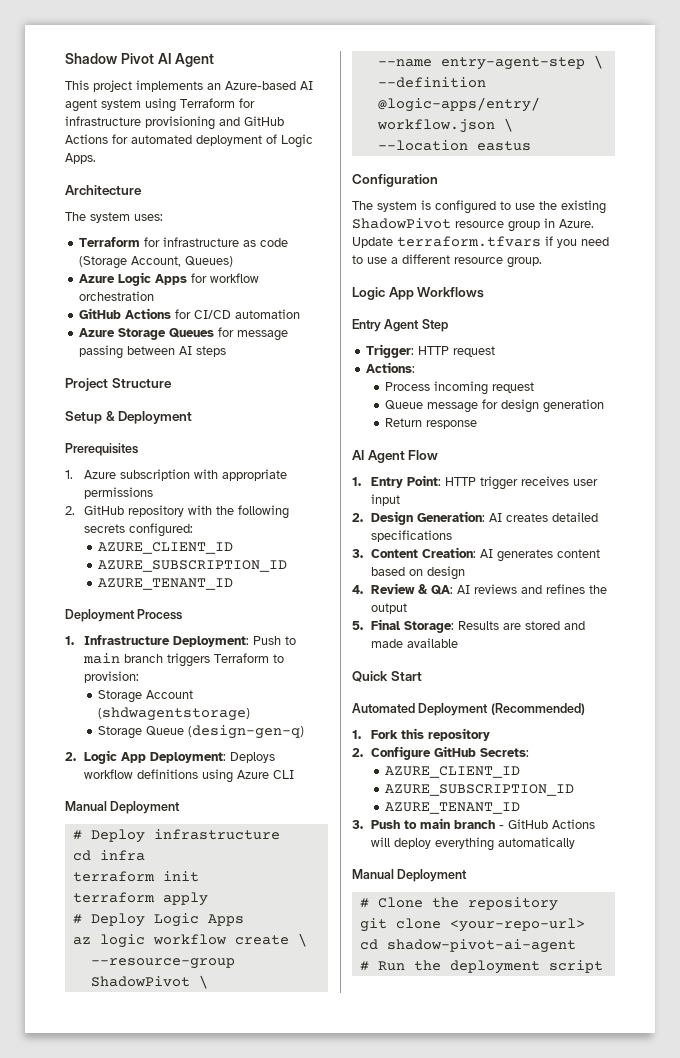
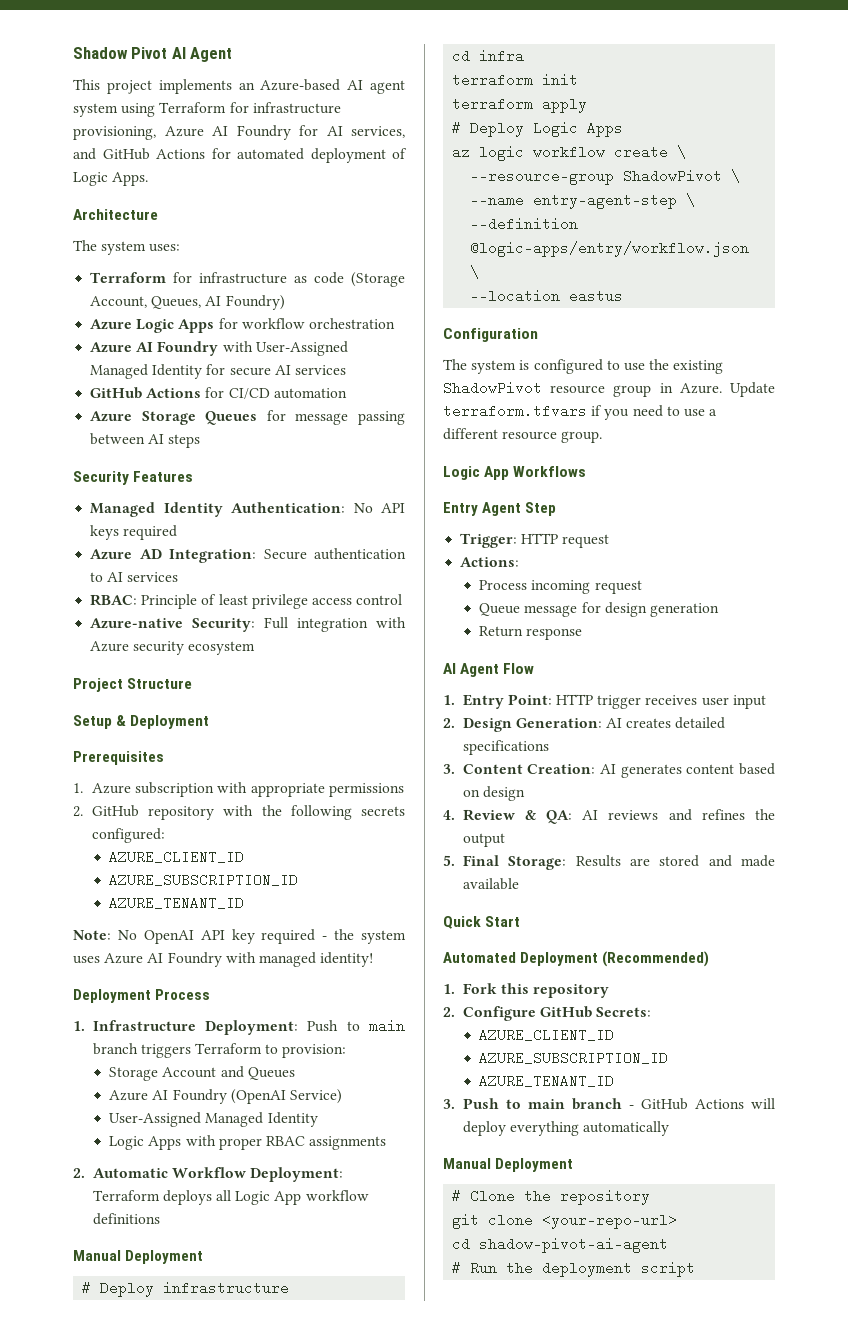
[145,116,215,130] provisioning -> [73,125,405,140] provisioning, Azure AI Foundry for AI services,
[185,256,234,267] Queues) -> [151,295,285,310] Queues, AI Foundry)
(155, 296) none -> [90,341,348,356] [90,364,346,379] // Azure AI Foundry with User-Assigned Managed Identity for secure AI services
(227, 351) none -> [73,471,194,485] [90,502,405,517] [90,525,178,540] [90,548,406,563] [90,572,179,582] [90,594,403,609] [90,617,406,632] [90,641,256,655] // Security Features // Managed Identity Authentication: No API keys required // Azure AD Integration: Secure authentication to AI services // RBAC: Principle of least privilege access control // Azure-native Security: Full integration with Azure security ecosystem
(234, 584) none -> [73,929,406,944] [73,952,374,967] // Note: No OpenAI API key required - the system uses Azure AI Foundry with managed identity!
[98,707,251,721] [98,725,305,739] [65,750,276,764] (shdwagentstorage) // Storage Queue (design-gen-q) // 2. Logic App Deployment: Deploys -> [220,1066,295,1080] [109,1089,342,1104] [109,1112,318,1127] [109,1135,387,1150] [73,1167,344,1182] [92,1190,302,1205] and Queues // Azure AI Foundry (OpenAI Service) // User-Assigned Managed Identity // Logic Apps with proper RBAC assignments // 2. Automatic Workflow Deployment: Terraform deploys all Logic App
[202,769,295,783] using Azure CLI -> (160, 1219) none

